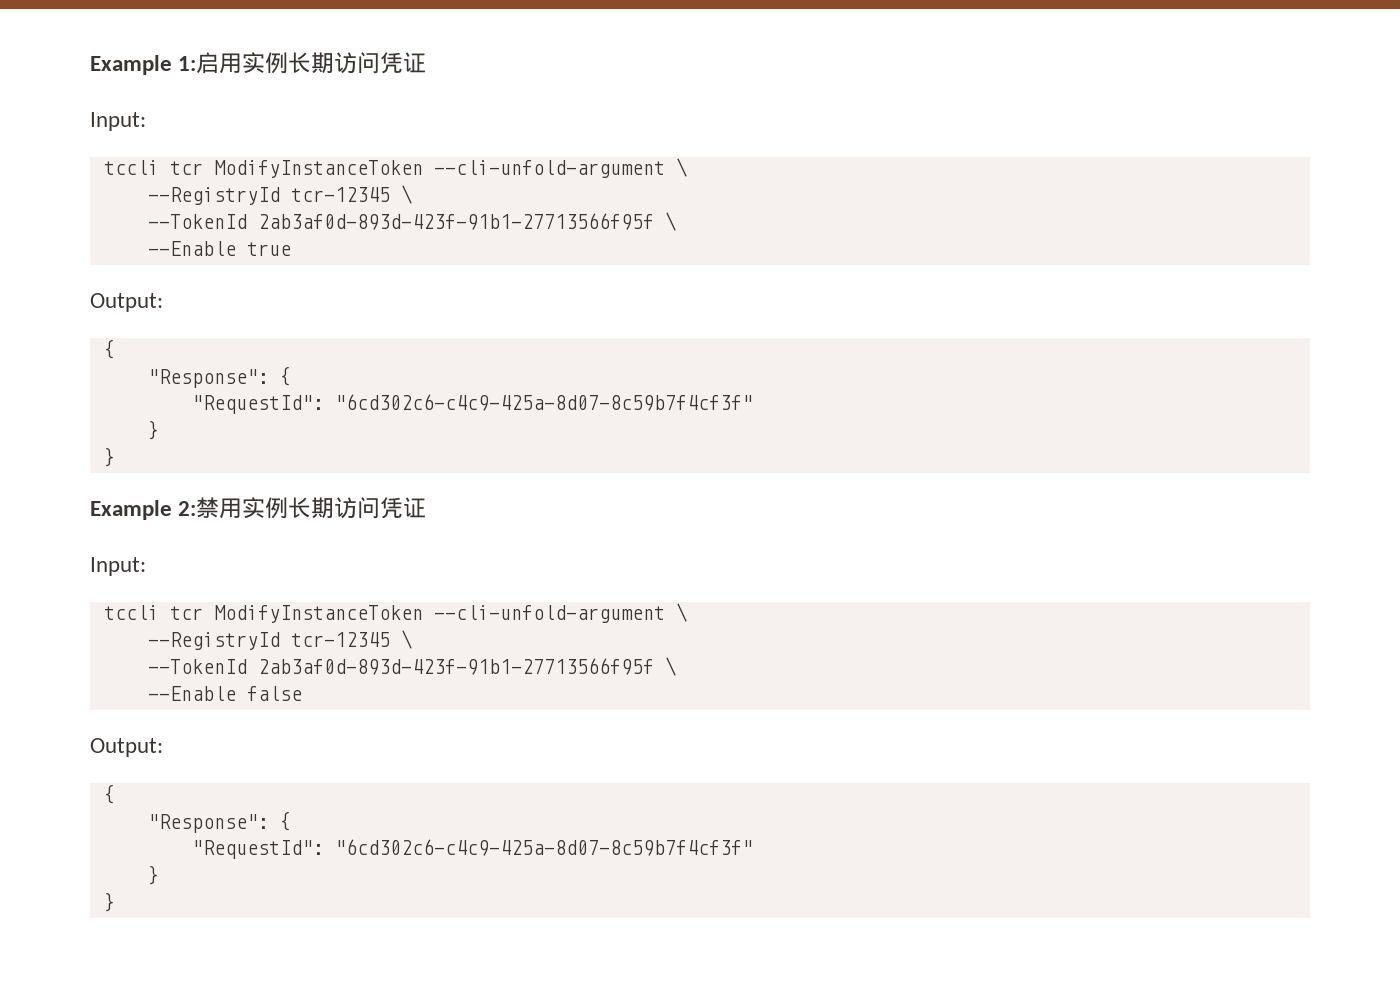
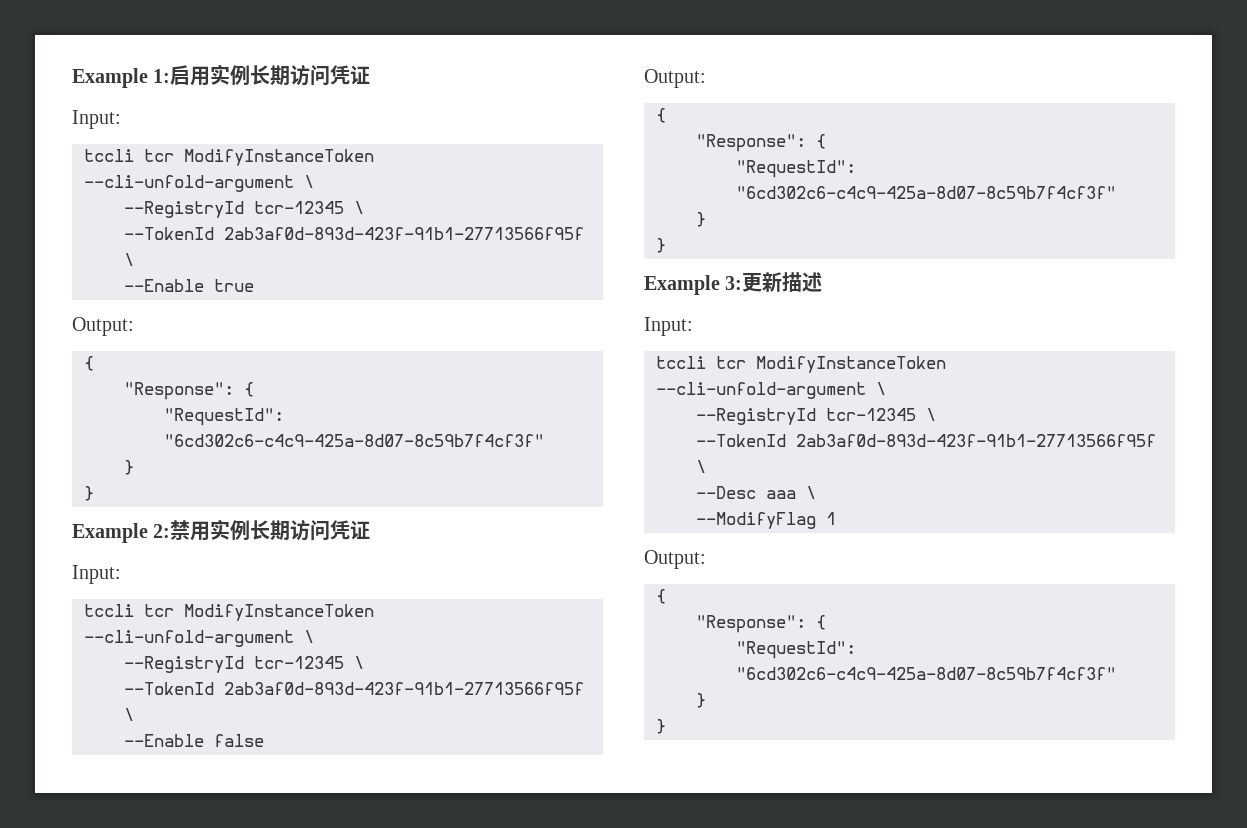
(115, 902) none -> [644,272,823,295] [644,317,693,336] [656,356,946,373] [656,382,886,399] [696,408,936,425] [696,434,1156,447] [696,460,706,473] [696,486,816,499] [696,512,836,529] [644,550,706,569] [656,589,666,604] [696,615,826,633] [736,641,856,659] [736,667,1116,680] [696,693,706,708] [656,719,666,734] // Example 3:更新描述 // Input: // tccli tcr ModifyInstanceToken --cli-unfold-argument \ // --RegistryId tcr-12345 \ // --TokenId 2ab3af0d-893d-423f-91b1-27713566f95f \ // --Desc aaa \ // --ModifyFlag 1 // Output: // { // "Response": { // "RequestId": "6cd302c6-c4c9-425a-8d07-8c59b7f4cf3f" // } // }

